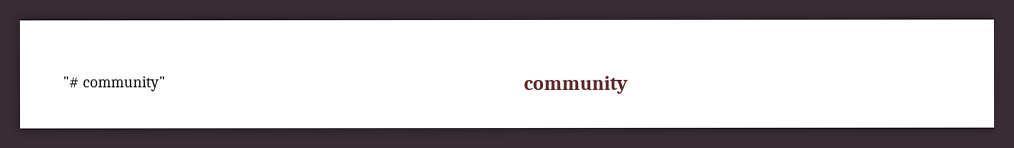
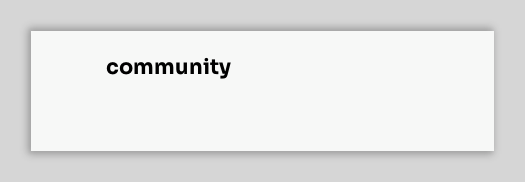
[63,76,167,92] "# community" // -> (106, 68) none

